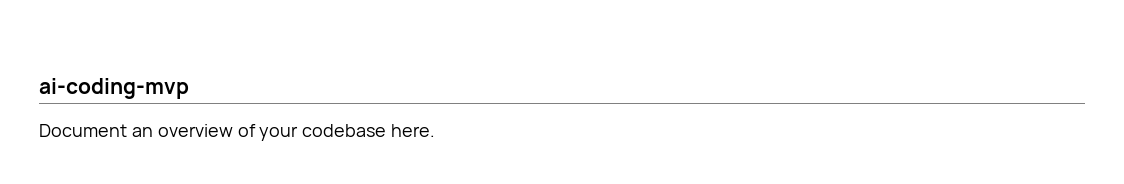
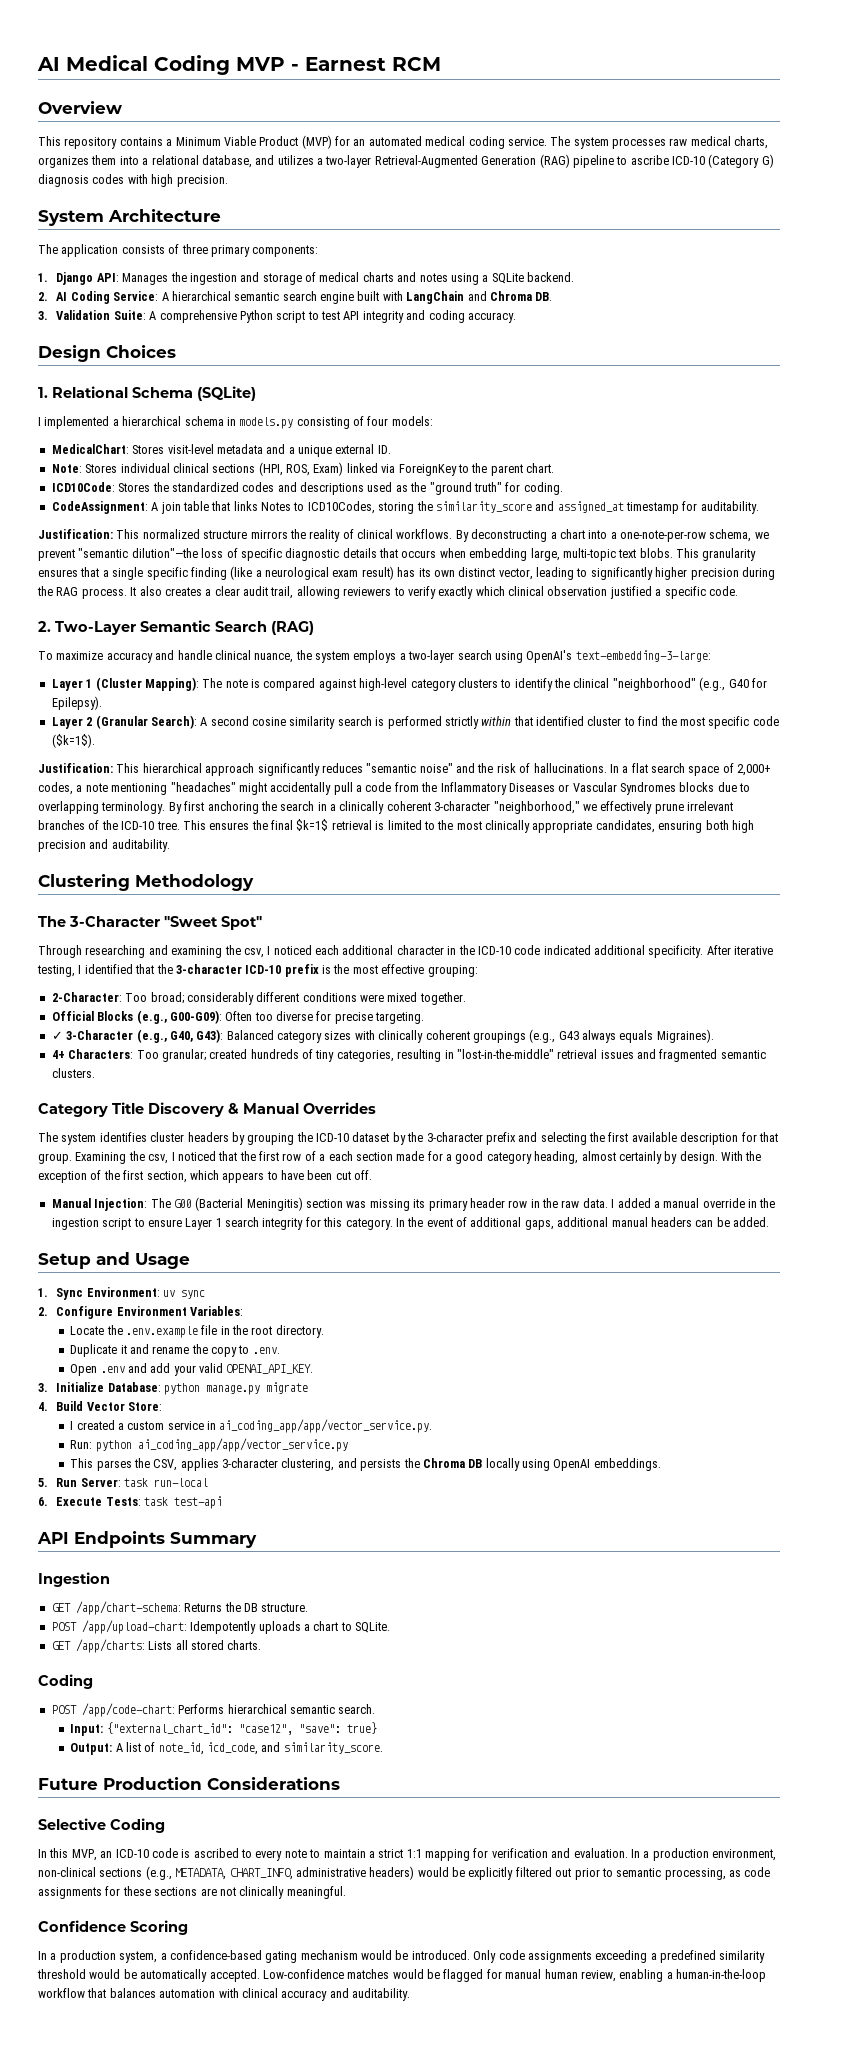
[39,78,189,99] [39,124,436,141] ai-coding-mvp // Document an overview of your codebase here. -> [37,55,441,75] [38,101,122,114] [38,135,769,149] [38,154,774,168] [38,174,228,187] [38,209,221,226] [38,244,319,257] [38,272,575,285] [38,291,553,304] [38,310,516,323] [38,345,176,362] [38,386,256,401] [38,416,433,429] [51,444,391,457] [51,462,554,476] [51,482,563,495] [51,501,759,514] [38,529,769,542] [38,548,757,561] [38,566,775,580] [37,586,738,599] [38,620,314,635] [38,650,711,663] [51,677,767,691] [51,696,102,710] [51,715,779,729] [51,734,95,748] [38,763,772,776] [38,782,751,795] [38,801,733,814] [38,819,754,833] [38,839,170,852] [38,874,254,891] [38,916,262,930] [38,945,774,958] [37,964,478,977] [51,992,466,1005] [51,1010,425,1024] [51,1029,714,1043] [51,1049,766,1062] [51,1068,95,1078] [38,1102,376,1117] [38,1132,778,1145] [38,1151,762,1164] [38,1170,373,1183] [51,1197,776,1211] [51,1217,769,1230] [38,1252,190,1269] [38,1287,206,1300] [38,1306,244,1319] [70,1325,324,1338] [70,1344,280,1357] [70,1363,314,1376] [38,1382,309,1395] [38,1401,163,1411] [70,1419,433,1433] [70,1438,348,1452] [70,1458,661,1471] [38,1478,209,1487] [38,1496,223,1509] [37,1531,257,1548] [38,1572,110,1587] [51,1601,309,1615] [51,1620,390,1634] [51,1639,262,1653] [38,1674,93,1689] [51,1703,376,1717] [70,1722,377,1736] [70,1742,383,1755] [38,1777,340,1790] [38,1818,165,1833] [38,1848,776,1861] [38,1866,771,1880] [38,1886,346,1899] [38,1920,188,1935] [38,1950,766,1963] [37,1969,766,1982] [38,1988,410,2001] AI Medical Coding MVP - Earnest RCM // Overview // This repository contains a Minimum Viable Product (MVP) for an automated medical coding service. The system processes raw medical charts, organizes them into a relational database, and utilizes a two-layer Retrieval-Augmented Generation (RAG) pipeline to ascribe ICD-10 (Category G) diagnosis codes with high precision. // System Architecture // The application consists of three primary components: // 1. Django API: Manages the ingestion and storage of medical charts and notes using a SQLite backend. // 2. AI Coding Service: A hierarchical semantic search engine built with LangChain and Chroma DB. // 3. Validation Suite: A comprehensive Python script to test API integrity and coding accuracy. // Design Choices // 1. Relational Schema (SQLite) // I implemented a hierarchical schema in models.py consisting of four models: // MedicalChart: Stores visit-level metadata and a unique external ID. // Note: Stores individual clinical sections (HPI, ROS, Exam) linked via ForeignKey to the parent chart. // ICD10Code: Stores the standardized codes and descriptions used as the "ground truth" for coding. // CodeAssignment: A join table that links Notes to ICD10Codes, storing the similarity_score and assigned_at timestamp for auditability. // Justification: This normalized structure mirrors the reality of clinical workflows. By deconstructing a chart into a one-note-per-row schema, we prevent "semantic dilution"—the loss of specific diagnostic details that occurs when embedding large, multi-topic text blobs. This granularity ensures that a single specific finding (like a neurological exam result) has its own distinct vector, leading to significantly higher precision during the RAG process. It also creates a clear audit trail, allowing reviewers to verify exactly which clinical observation justified a specific code. // 2. Two-Layer Semantic Search (RAG) // To maximize accuracy and handle clinical nuance, the system employs a two-layer search using OpenAI's text-embedding-3-large: // Layer 1 (Cluster Mapping): The note is compared against high-level category clusters to identify the clinical "neighborhood" (e.g., G40 for Epilepsy). // Layer 2 (Granular Search): A second cosine similarity search is performed strictly within that identified cluster to find the most specific code ($k=1$). // Justification: This hierarchical approach significantly reduces "semantic noise" and the risk of hallucinations. In a flat search space of 2,000+ codes, a note mentioning "headaches" might accidentally pull a code from the Inflammatory Diseases or Vascular Syndromes blocks due to overlapping terminology. By first anchoring the search in a clinically coherent 3-character "neighborhood," we effectively prune irrelevant branches of the ICD-10 tree. This ensures the final $k=1$ retrieval is limited to the most clinically appropriate candidates, ensuring both high precision and auditability. // Clustering Methodology // The 3-Character "Sweet Spot" // Through researching and examining the csv, I noticed each additional character in the ICD-10 code indicated additional specificity. After iterative testing, I identified that the 3-character ICD-10 prefix is the most effective grouping: // 2-Character: Too broad; considerably different conditions were mixed together. // Official Blocks (e.g., G00-G09): Often too diverse for precise targeting. // ✓ 3-Character (e.g., G40, G43): Balanced category sizes with clinically coherent groupings (e.g., G43 always equals Migraines). // 4+ Characters: Too granular; created hundreds of tiny categories, resulting in "lost-in-the-middle" retrieval issues and fragmented semantic clusters. // Category Title Discovery & Manual Overrides // The system identifies cluster headers by grouping the ICD-10 dataset by the 3-character prefix and selecting the first available description for that group. Examining the csv, I noticed that the first row of a each section made for a good category heading, almost certainly by design. With the exception of the first section, which appears to have been cut off. // Manual Injection: The G00 (Bacterial Meningitis) section was missing its primary header row in the raw data. I added a manual override in the ingestion script to ensure Layer 1 search integrity for this category. In the event of additional gaps, additional manual headers can be added. // Setup and Usage // 1. Sync Environment: uv sync // 2. Configure Environment Variables: // Locate the .env.example file in the root directory. // Duplicate it and rename the copy to .env. // Open .env and add your valid OPENAI_API_KEY. // 3. Initialize Database: python manage.py migrate // 4. Build Vector Store: // I created a custom service in ai_coding_app/app/vector_service.py. // Run: python ai_coding_app/app/vector_service.py // This parses the CSV, applies 3-character clustering, and persists the Chroma DB locally using OpenAI embeddings. // 5. Run Server: task run-local // 6. Execute Tests: task test-api // API Endpoints Summary // Ingestion // GET /app/chart-schema: Returns the DB structure. // POST /app/upload-chart: Idempotently uploads a chart to SQLite. // GET /app/charts: Lists all stored charts. // Coding // POST /app/code-chart: Performs hierarchical semantic search. // Input: {"external_chart_id": "case12", "save": true} // Output: A list of note_id, icd_code, and similarity_score. // Future Production Considerations // Selective Coding // In this MVP, an ICD-10 code is ascribed to every note to maintain a strict 1:1 mapping for verification and evaluation. In a production environment, non-clinical sections (e.g., METADATA, CHART_INFO, administrative headers) would be explicitly filtered out prior to semantic processing, as code assignments for these sections are not clinically meaningful. // Confidence Scoring // In a production system, a confidence-based gating mechanism would be introduced. Only code assignments exceeding a predefined similarity threshold would be automatically accepted. Low-confidence matches would be flagged for manual human review, enabling a human-in-the-loop workflow that balances automation with clinical accuracy and auditability.

